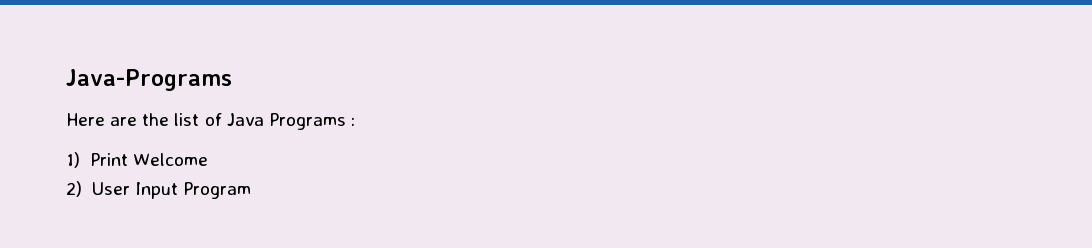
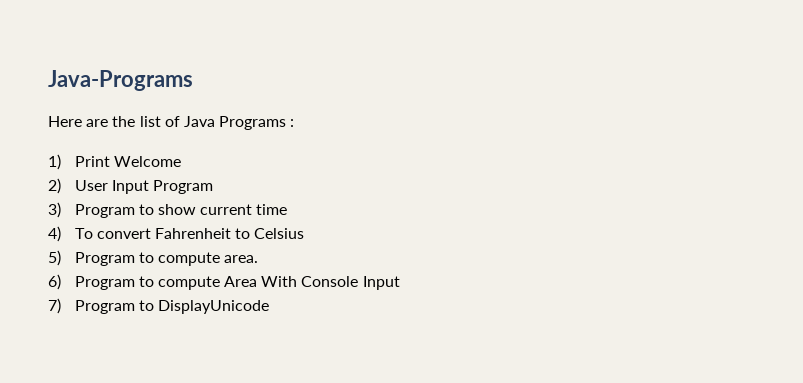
(251, 190) none -> [48,202,288,218] [48,226,305,242] [48,250,259,266] [48,274,400,290] [48,298,269,314] // 3) Program to show current time // 4) To convert Fahrenheit to Celsius // 5) Program to compute area. // 6) Program to compute Area With Console Input // 7) Program to DisplayUnicode

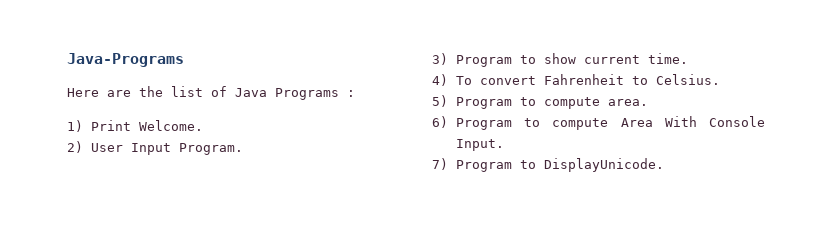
[113,156,181,167] Welcome -> [139,120,204,131] Welcome.
[152,180,213,194] Program -> [179,143,244,155] Program.
[256,204,288,215] time -> [648,53,689,64] time.
[254,228,305,239] Celsius -> [656,74,721,85] Celsius.
[362,276,400,290] Input -> [456,139,505,151] Input.
[157,300,269,314] DisplayUnicode -> [544,158,665,172] DisplayUnicode.

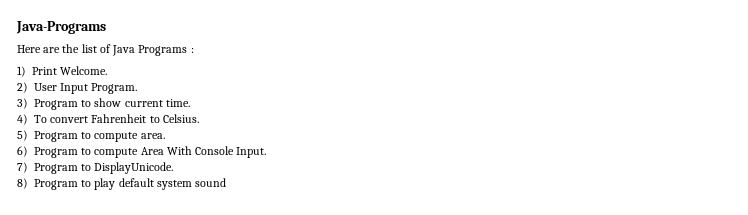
(665, 165) none -> [17,178,227,190] // 8) Program to play default system sound

